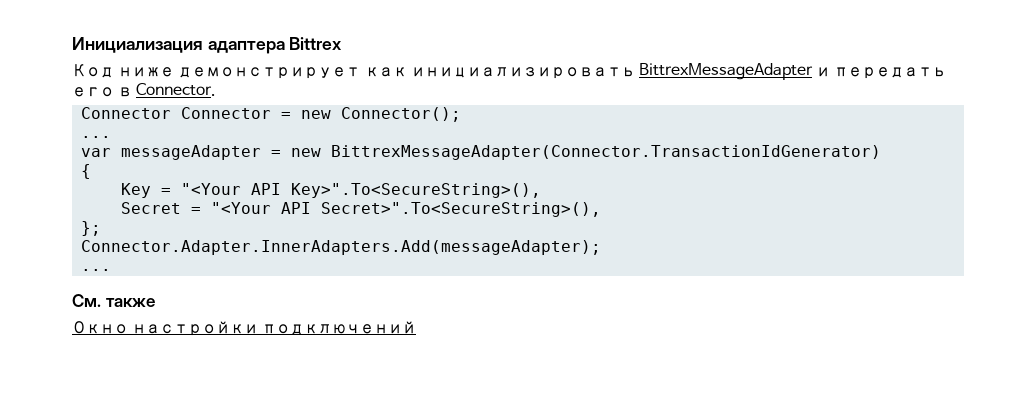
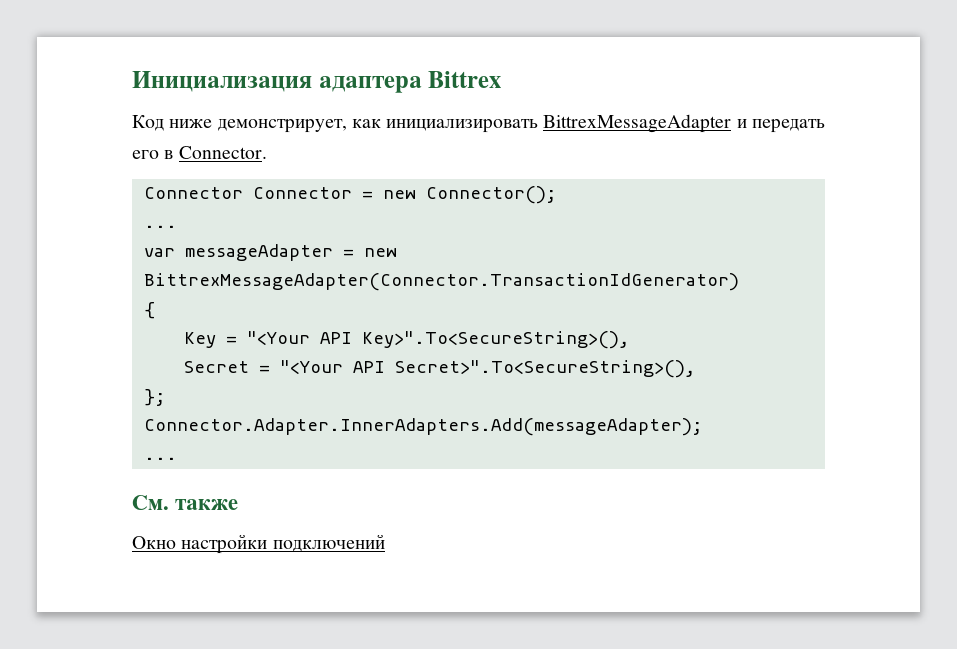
[178,67,361,79] демонстрирует -> [217,119,347,133] демонстрирует,

